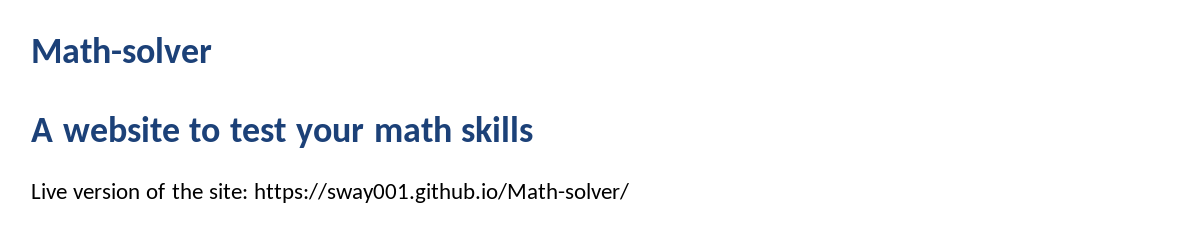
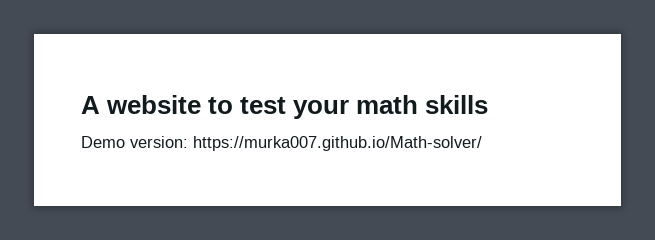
[31,37,212,63] Math-solver // -> (81, 105) none
[31,183,630,203] Live version of the site: https://sway001.github.io/Math-solver/ -> [81,136,482,151] Demo version: https://murka007.github.io/Math-solver/

